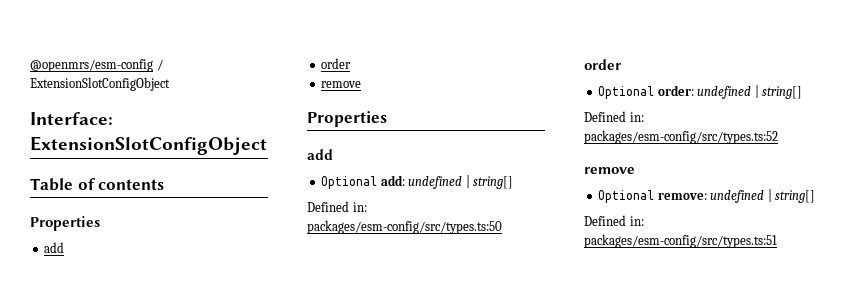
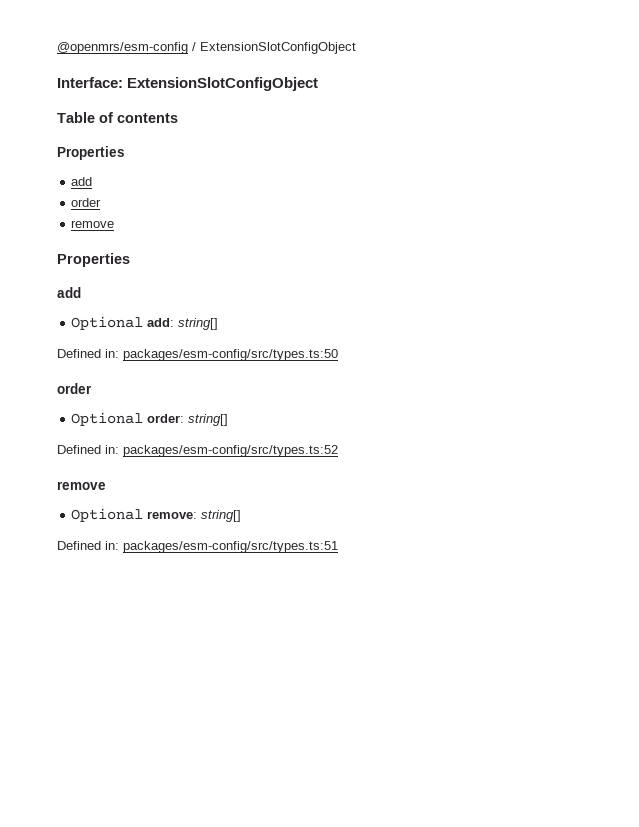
[408,175,470,189] undefined | -> (175, 322) none
[697,85,759,99] undefined | -> (185, 418) none
[710,189,772,203] undefined | -> (198, 515) none

